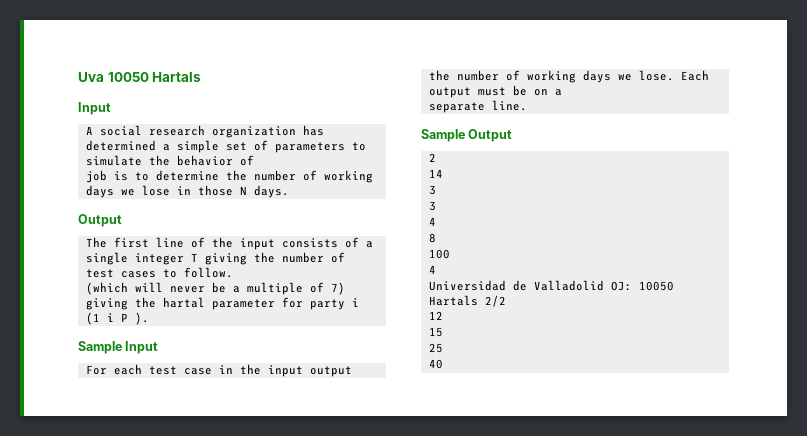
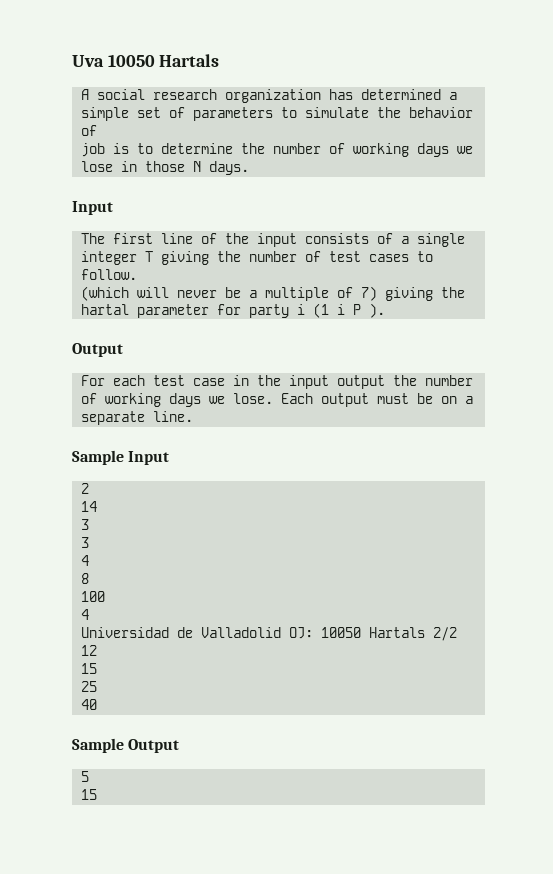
[78,102,111,115] // Input -> (220, 60) none
[78,214,122,227] Output -> [72,201,113,215] Input
[78,341,159,354] Sample Input -> [72,343,123,357] Output
[468,129,513,142] Output -> [128,451,170,465] Input
(443, 364) none -> [72,738,180,753] [80,771,89,782] [80,789,97,800] // Sample Output // 5 // 15

